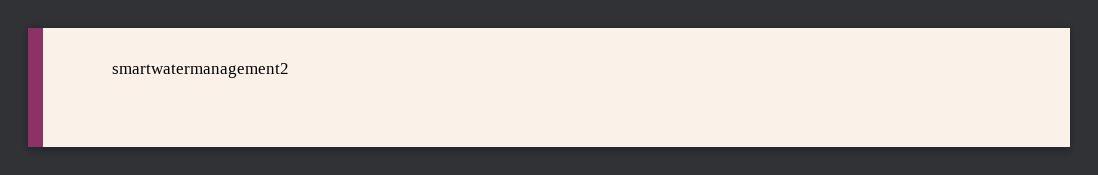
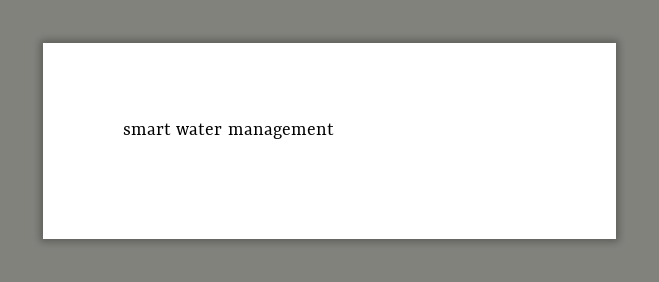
[112,63,289,78] smartwatermanagement2 -> [123,123,334,139] smart water management

